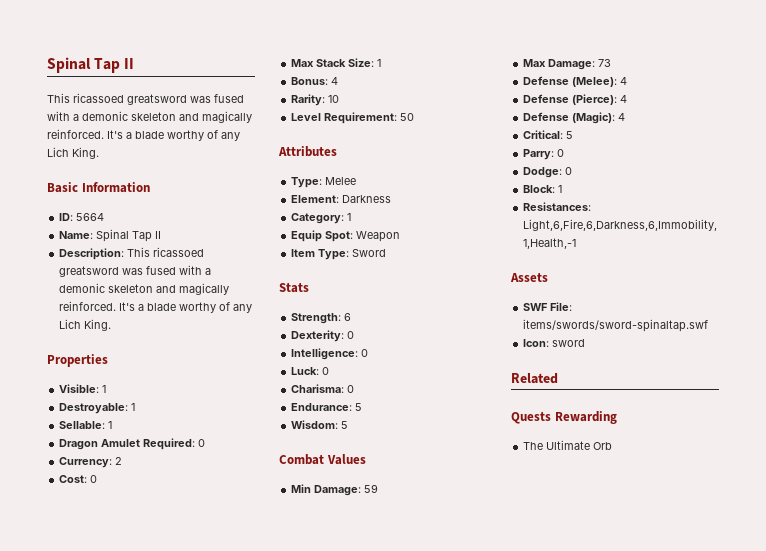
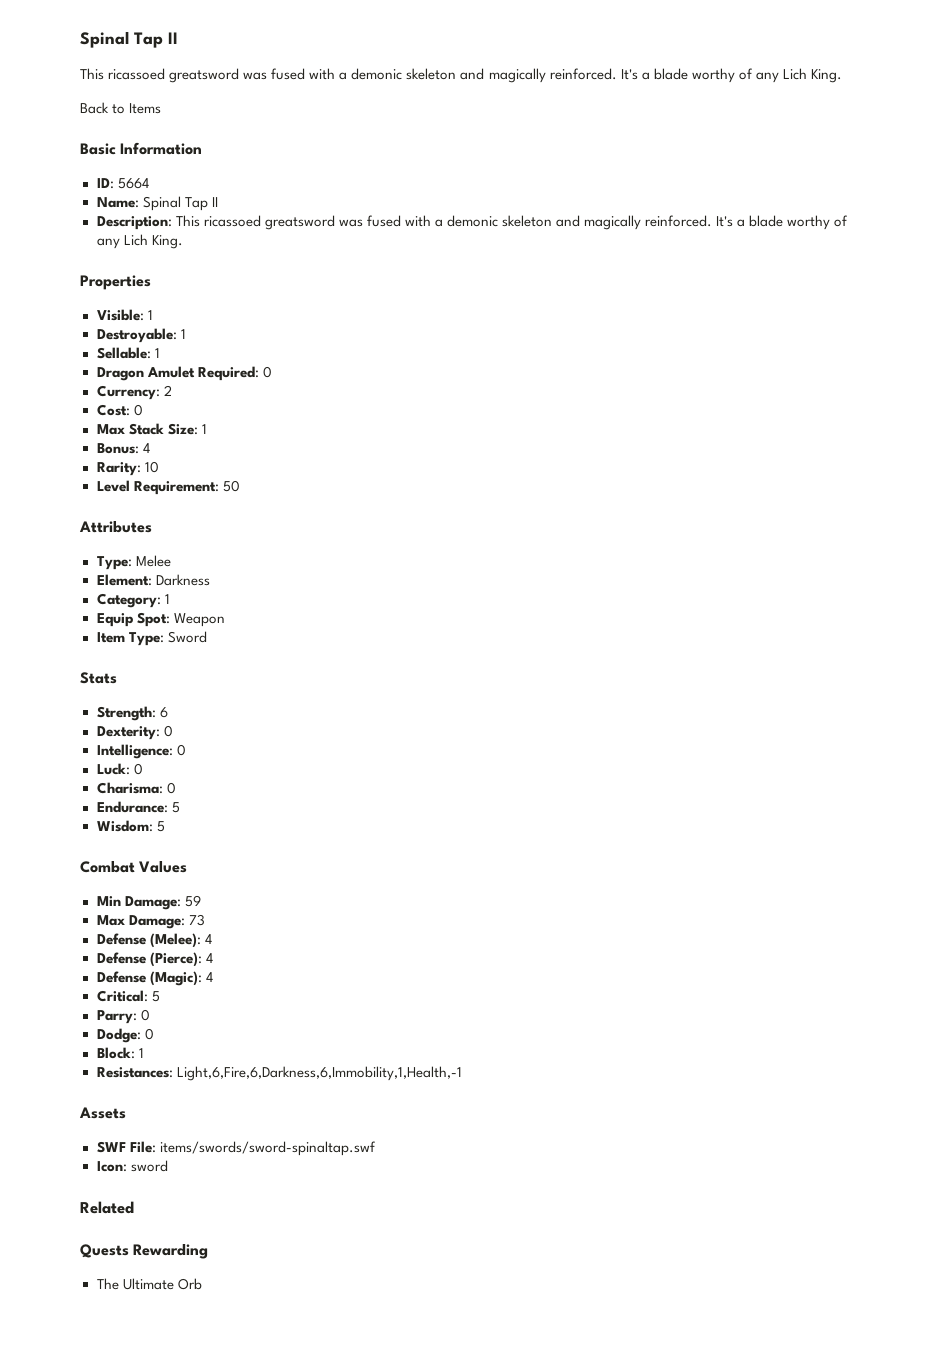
(99, 153) none -> [80,102,162,114] // Back to Items

